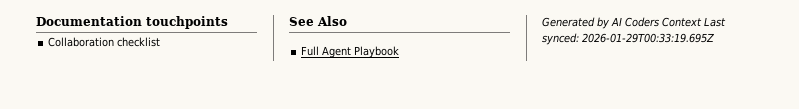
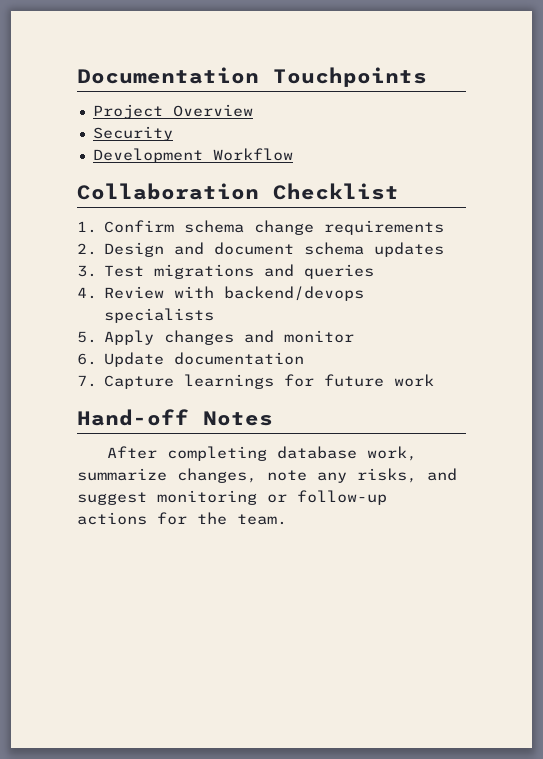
[146,16,228,29] [48,37,161,47] [289,16,347,26] [301,46,400,58] [542,17,726,29] [542,33,714,45] touchpoints // Collaboration checklist // See Also // Full Agent Playbook // Generated by AI Coders Context Last synced: 2026-01-29T00:33:19.695Z -> [273,67,427,87] [92,104,253,119] [92,126,173,141] [92,148,293,163] [77,183,399,200] [77,220,445,235] [77,242,445,257] [77,264,375,279] [77,286,365,301] [104,308,215,323] [77,330,355,345] [77,352,305,367] [77,374,435,389] [77,409,273,426] [106,446,417,461] [77,468,457,483] [77,490,387,505] [77,512,287,525] Touchpoints // Project Overview // Security // Development Workflow // Collaboration Checklist // 1. Confirm schema change requirements // 2. Design and document schema updates // 3. Test migrations and queries // 4. Review with backend/devops specialists // 5. Apply changes and monitor // 6. Update documentation // 7. Capture learnings for future work // Hand-off Notes // After completing database work, summarize changes, note any risks, and suggest monitoring or follow-up actions for the team.

